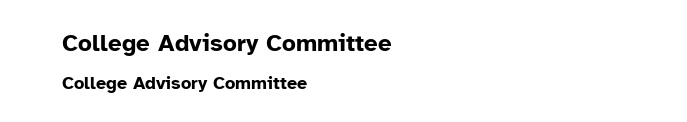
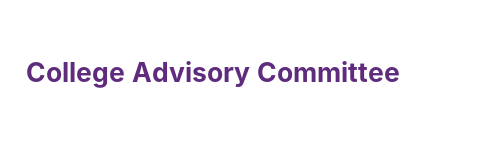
[62,33,392,56] [62,76,307,93] College Advisory Committee // College Advisory Committee -> [26,61,401,88] College Advisory Committee

